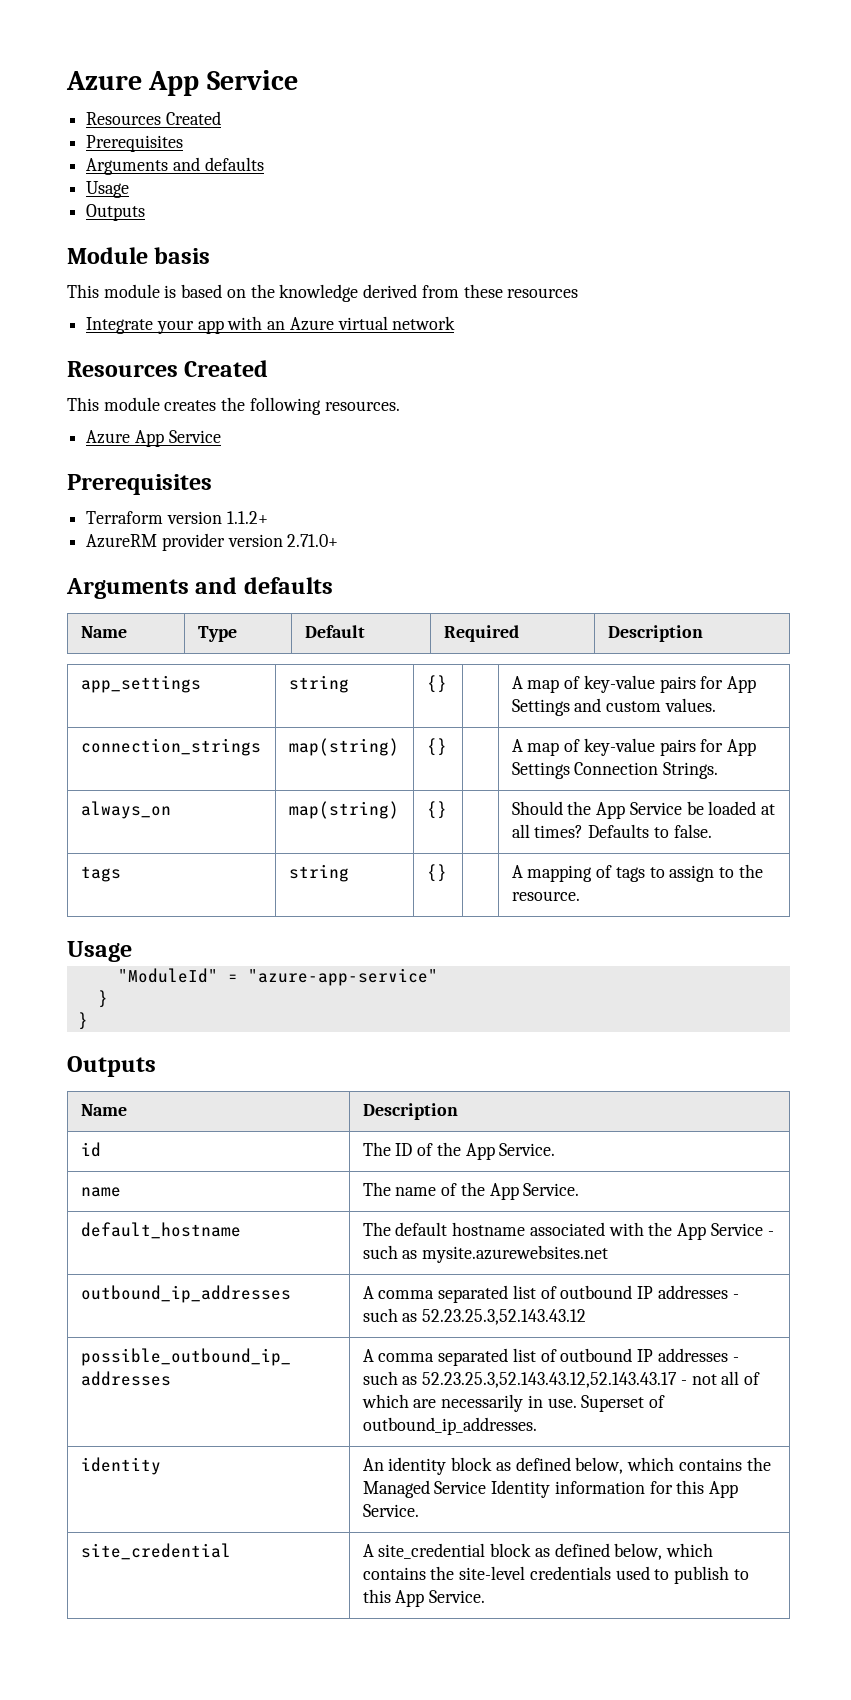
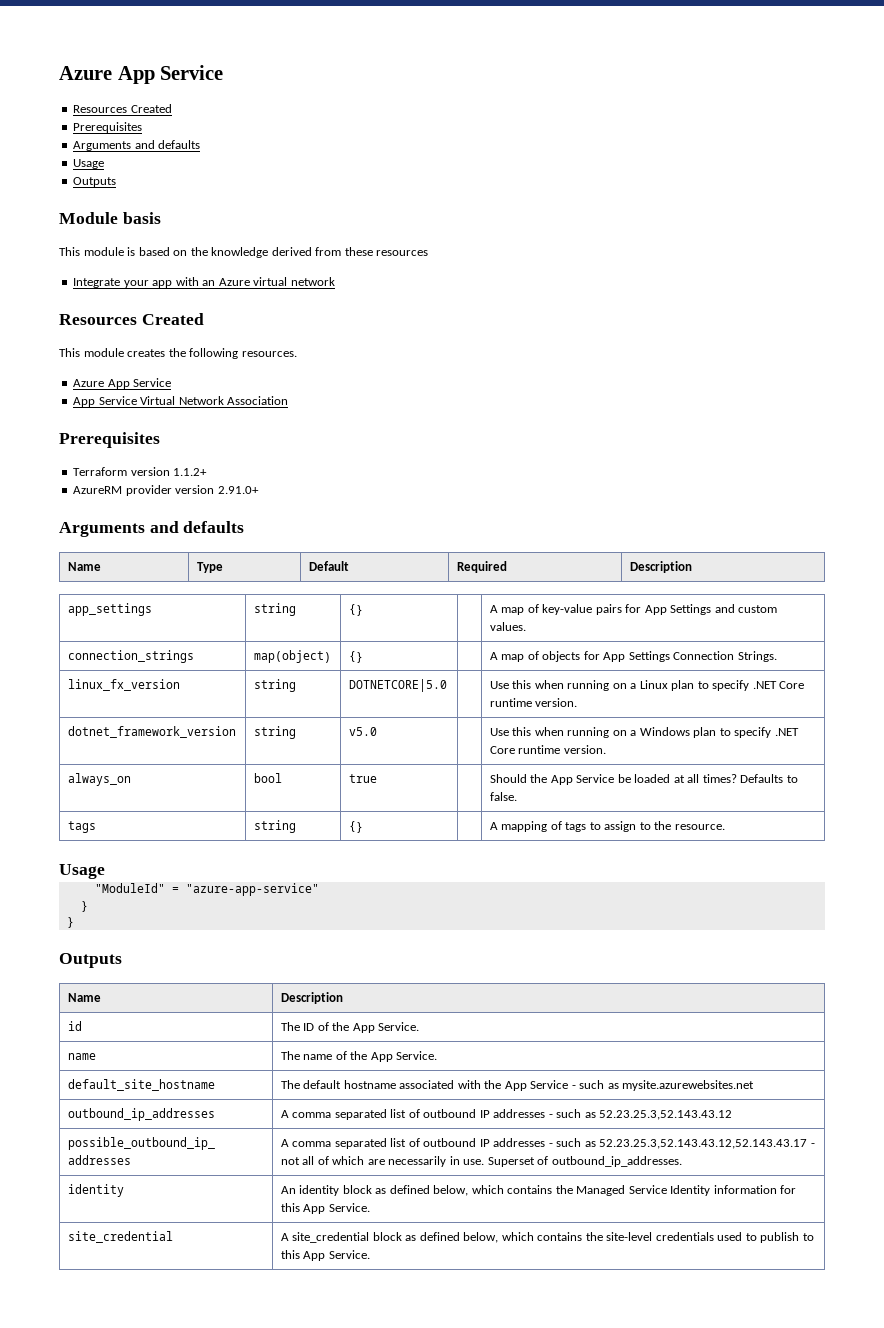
(221, 436) none -> [73,396,289,407] // App Service Virtual Network Association
[287,534,339,547] 2.71.0+ -> [217,486,259,494] 2.91.0+
[288,738,399,756] [426,738,447,756] [511,738,696,756] map(string) | {} | | A map of key-value pairs -> [253,650,331,663] [348,651,363,663] [489,651,581,662] map(object) | {} | | A map of objects
(719, 770) none -> [67,679,180,691] [253,679,296,692] [348,679,447,692] [489,680,805,691] [489,698,578,707] [67,726,236,738] [253,726,296,739] [348,727,377,736] [489,727,799,738] [489,745,606,754] // linux_fx_version | string | DOTNETCORE|5.0 | | Use this when running on a Linux plan to specify .NET Core runtime version. // dotnet_framework_version | string | v5.0 | | Use this when running on a Windows plan to specify .NET Core runtime version.
[288,801,399,819] [426,801,447,819] map(string) | {} -> [253,773,282,783] [348,774,377,783] bool | true
[80,1222,241,1239] default_hostname -> [67,1079,215,1091] default_site_hostname

